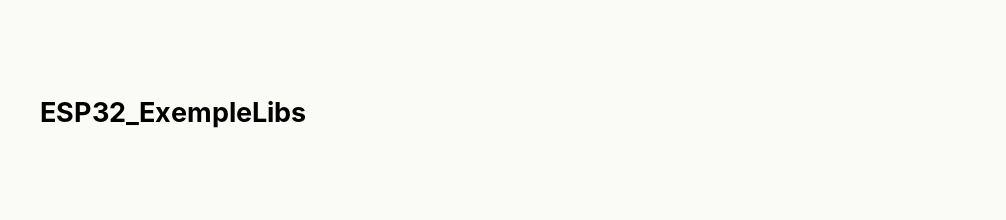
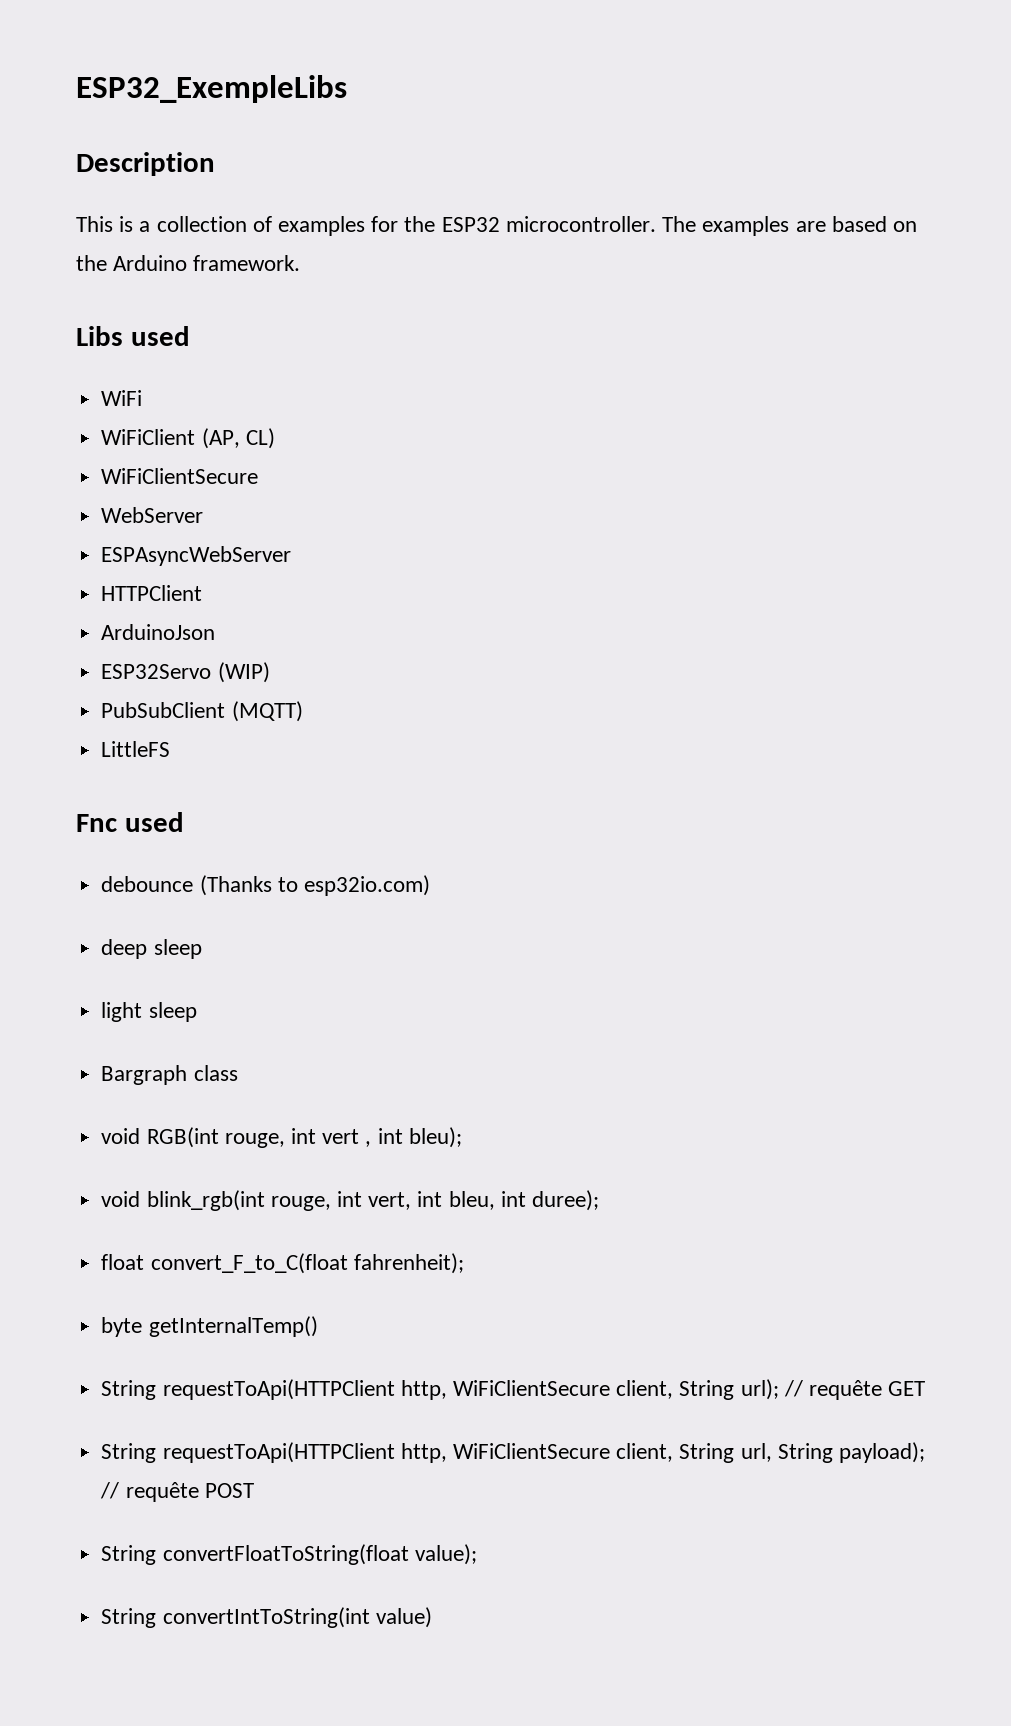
(306, 114) none -> [76,152,215,176] [76,216,917,236] [76,255,301,271] [76,326,190,346] [101,390,143,406] [101,428,275,449] [101,468,259,484] [101,507,204,523] [101,546,292,566] [101,585,203,601] [101,624,216,640] [101,662,270,683] [101,701,303,722] [101,741,171,757] [76,812,184,832] [101,875,430,896] [101,939,202,959] [101,1002,197,1022] [101,1065,238,1085] [101,1127,462,1148] [101,1190,599,1211] [101,1253,464,1274] [101,1316,318,1337] [101,1379,926,1400] [101,1442,925,1463] [100,1482,254,1502] [101,1544,477,1565] [101,1607,432,1628] // Description // This is a collection of examples for the ESP32 microcontroller. The examples are based on the Arduino framework. // Libs used // WiFi // WiFiClient (AP, CL) // WiFiClientSecure // WebServer // ESPAsyncWebServer // HTTPClient // ArduinoJson // ESP32Servo (WIP) // PubSubClient (MQTT) // LittleFS // Fnc used // debounce (Thanks to esp32io.com) // deep sleep // light sleep // Bargraph class // void RGB(int rouge, int vert , int bleu); // void blink_rgb(int rouge, int vert, int bleu, int duree); // float convert_F_to_C(float fahrenheit); // byte getInternalTemp() // String requestToApi(HTTPClient http, WiFiClientSecure client, String url); // requête GET // String requestToApi(HTTPClient http, WiFiClientSecure client, String url, String payload); // requête POST // String convertFloatToString(float value); // String convertIntToString(int value)

